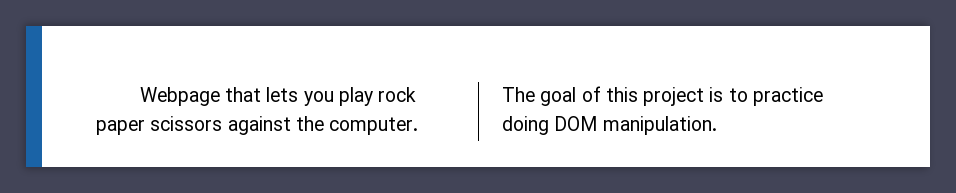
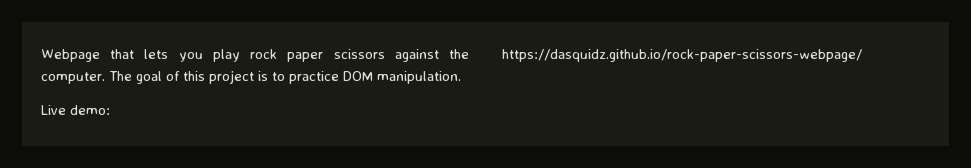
[502,116,549,135] doing -> (339, 77) none
(717, 125) none -> [41,105,110,115] [502,49,862,62] // Live demo: https://dasquidz.github.io/rock-paper-scissors-webpage/

